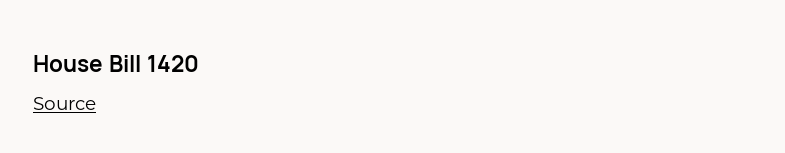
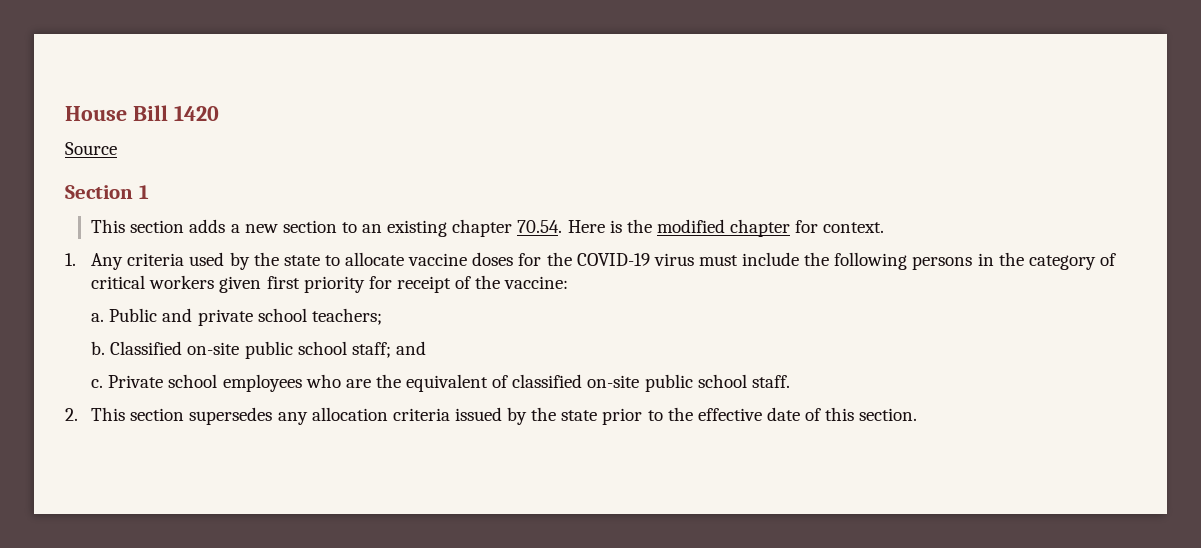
(96, 103) none -> [65,185,149,199] [91,219,885,237] [65,252,1116,270] [91,275,569,293] [91,308,382,326] [91,341,426,359] [91,374,790,392] [65,407,918,425] // Section 1 // This section adds a new section to an existing chapter 70.54. Here is the modified chapter for context. // 1. Any criteria used by the state to allocate vaccine doses for the COVID-19 virus must include the following persons in the category of critical workers given first priority for receipt of the vaccine: // a. Public and private school teachers; // b. Classified on-site public school staff; and // c. Private school employees who are the equivalent of classified on-site public school staff. // 2. This section supersedes any allocation criteria issued by the state prior to the effective date of this section.

